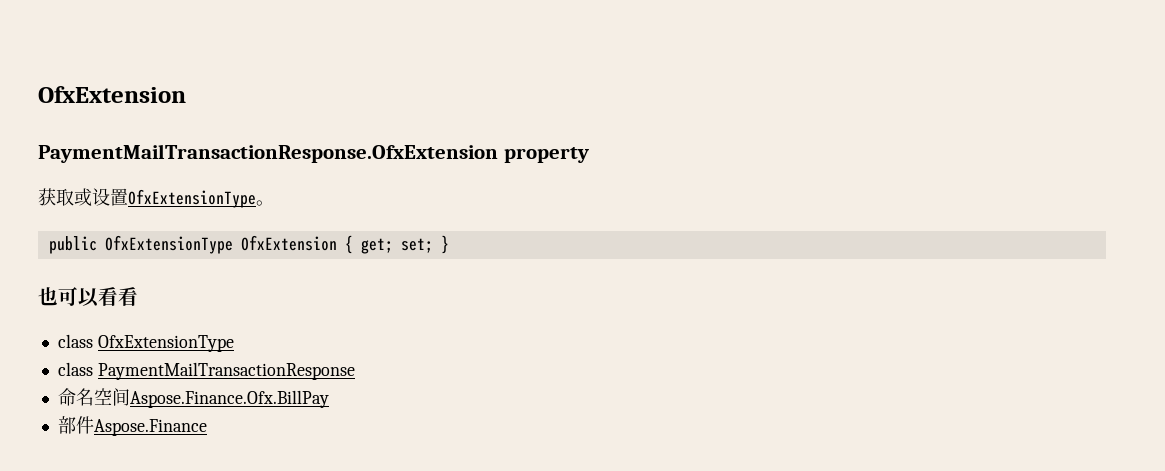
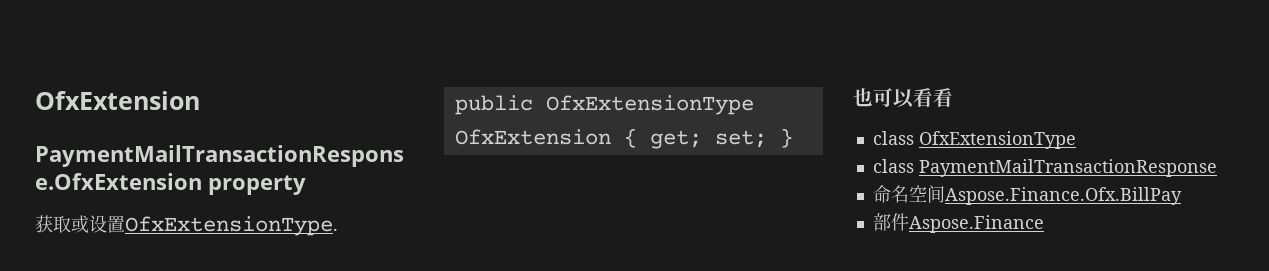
[128,189,274,208] OfxExtensionType。 -> [125,216,338,236] OfxExtensionType.

